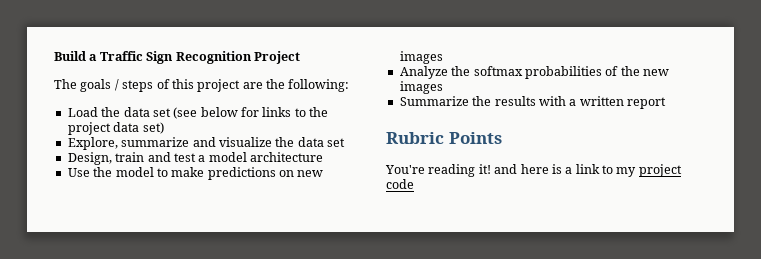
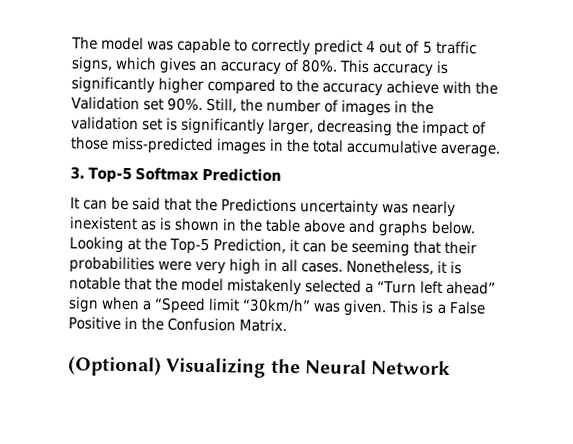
[54,51,300,64] [54,79,350,92] [67,107,329,119] [67,122,164,135] [67,137,345,150] [67,152,323,165] [67,167,324,180] [399,51,443,64] [399,66,669,79] [399,81,443,94] [399,96,666,109] [386,132,502,144] [385,164,682,177] [386,179,414,189] Build a Traffic Sign Recognition Project // The goals / steps of this project are the following: // Load the data set (see below for links to the project data set) // Explore, summarize and visualize the data set // Design, train and test a model architecture // Use the model to make predictions on new images // Analyze the softmax probabilities of the new images // Summarize the results with a written report // Rubric Points // You're reading it! and here is a link to my project code -> [71,36,477,56] [71,56,450,77] [71,76,499,97] [71,96,435,117] [71,116,488,138] [70,136,501,158] [70,166,283,184] [70,196,457,218] [69,216,477,237] [69,236,478,257] [69,256,463,275] [69,276,497,296] [68,296,486,317] [68,316,288,333] [68,356,452,378] The model was capable to correctly predict 4 out of 5 traffic signs, which gives an accuracy of 80%. This accuracy is significantly higher compared to the accuracy achieve with the Validation set 90%. Still, the number of images in the validation set is significantly larger, decreasing the impact of those miss-predicted images in the total accumulative average. // 3. Top-5 Softmax Prediction // It can be said that the Predictions uncertainty was nearly inexistent as is shown in the table above and graphs below. Looking at the Top-5 Prediction, it can be seeming that their probabilities were very high in all cases. Nonetheless, it is notable that the model mistakenly selected a “Turn left ahead” sign when a “Speed limit “30km/h” was given. This is a False Positive in the Confusion Matrix. // (Optional) Visualizing the Neural Network

